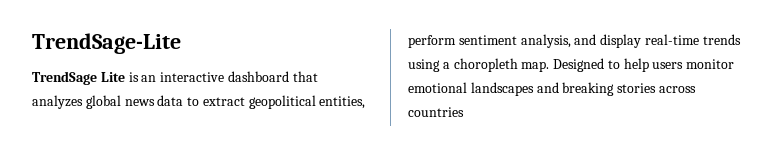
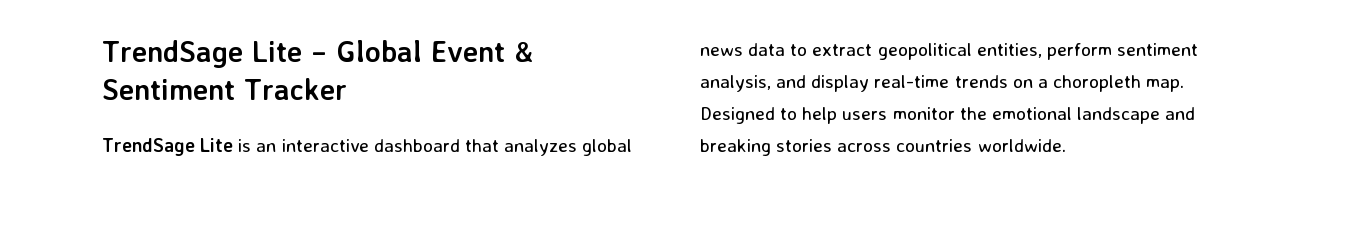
[32,33,181,54] TrendSage-Lite -> [102,40,533,68] [102,78,347,100] TrendSage Lite – Global Event & Sentiment Tracker
[408,59,440,72] using -> [1012,79,1033,88] on
[408,82,534,96] emotional landscapes -> [959,107,1160,124] the emotional landscape
(464, 112) none -> [977,139,1066,152] worldwide.

